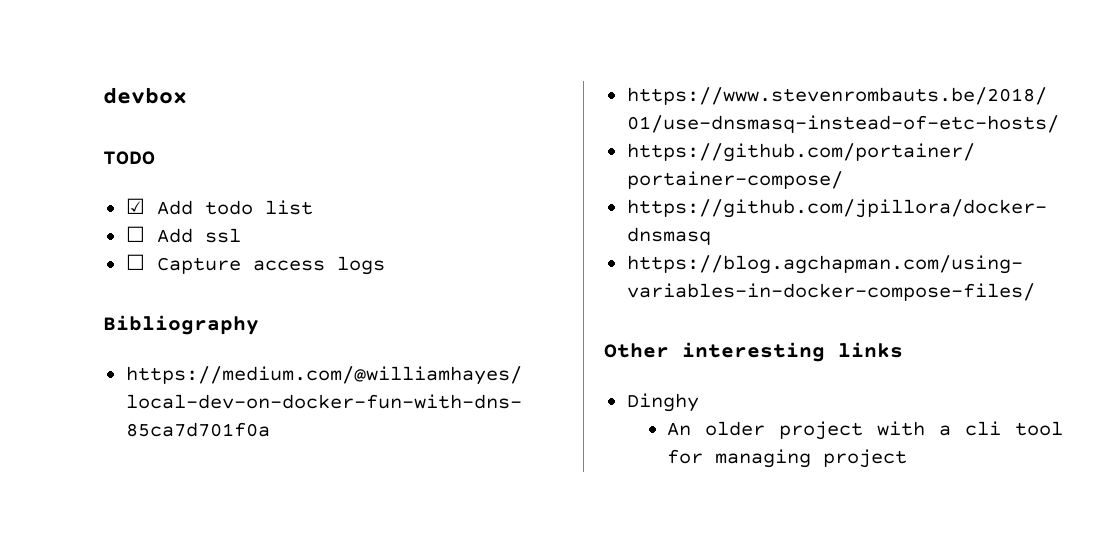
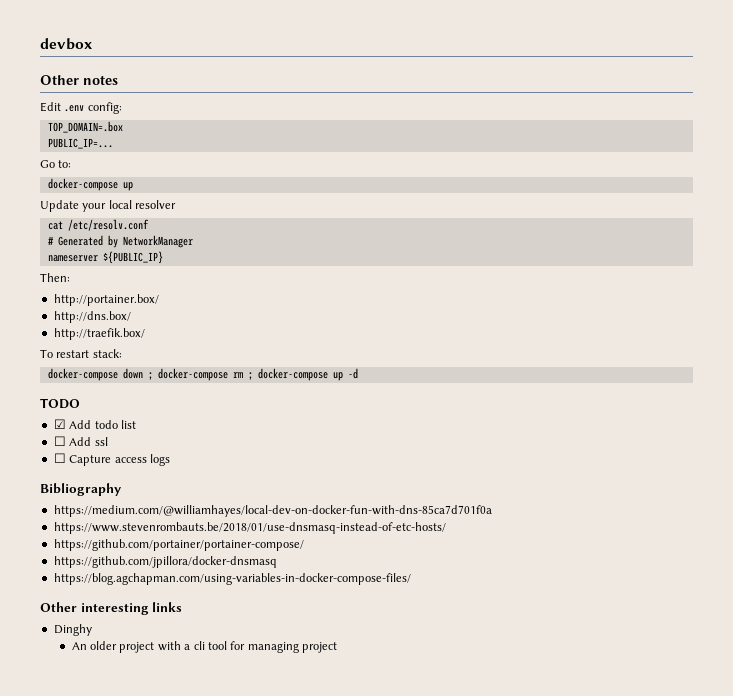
(187, 95) none -> [40,75,118,85] [40,102,122,114] [47,121,123,133] [47,138,113,149] [40,160,72,168] [47,178,133,191] [40,200,177,212] [47,219,149,231] [47,235,193,248] [47,251,163,264] [40,273,70,282] [53,294,159,306] [53,311,131,323] [53,328,145,340] [40,349,122,358] [47,368,358,381] // Other notes // Edit .env config: // TOP_DOMAIN=.box // PUBLIC_IP=... // Go to: // docker-compose up // Update your local resolver // cat /etc/resolv.conf // # Generated by NetworkManager // nameserver ${PUBLIC_IP} // Then: // http://portainer.box/ // http://dns.box/ // http://traefik.box/ // To restart stack: // docker-compose down ; docker-compose rm ; docker-compose up -d

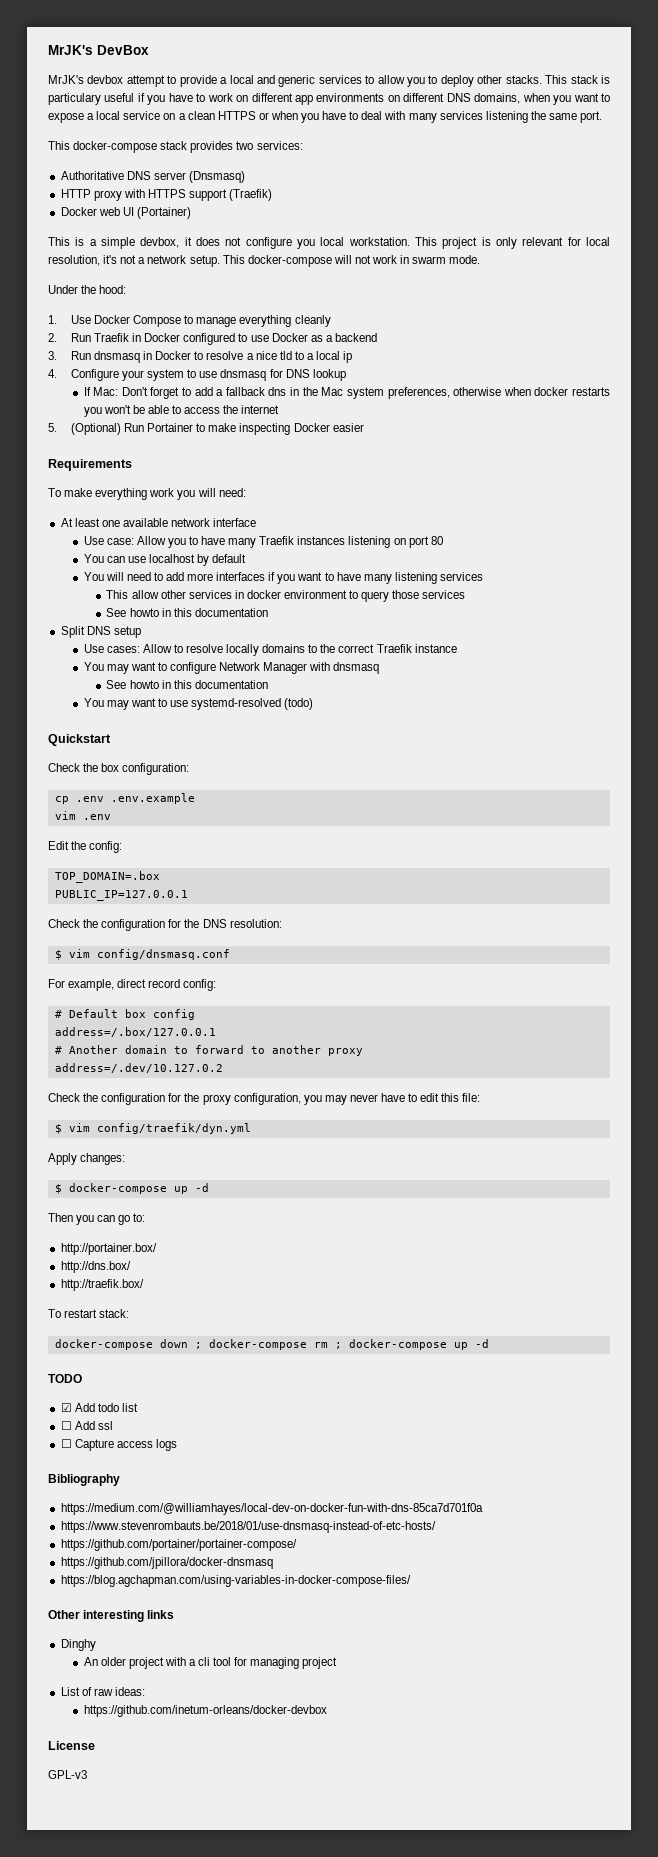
[40,38,92,50] [40,75,118,85] devbox // Other notes -> [48,45,149,55] [48,75,611,87] [48,93,611,105] [48,111,603,123] [48,141,303,153] [60,171,245,183] [60,189,273,201] [60,207,191,219] [48,237,610,249] [48,255,481,267] [48,285,127,294] [48,315,331,327] [48,333,377,345] [48,351,353,363] [48,369,346,381] [83,387,610,399] [83,405,280,417] [48,423,364,435] [48,459,132,471] [48,488,246,500] [60,518,257,527] [83,536,443,548] [83,554,247,566] [83,572,484,584] [106,590,466,602] [106,608,268,617] [60,626,141,638] [83,644,457,656] [83,662,380,674] [106,680,268,689] [83,698,314,710] [48,734,111,746] [48,763,190,775] [54,793,195,804] [54,811,111,820] MrJK's DevBox // MrJK's devbox attempt to provide a local and generic services to allow you to deploy other stacks. This stack is particulary useful if you have to work on different app environments on different DNS domains, when you want to expose a local service on a clean HTTPS or when you have to deal with many services listening the same port. // This docker-compose stack provides two services: // Authoritative DNS server (Dnsmasq) // HTTP proxy with HTTPS support (Traefik) // Docker web UI (Portainer) // This is a simple devbox, it does not configure you local workstation. This project is only relevant for local resolution, it's not a network setup. This docker-compose will not work in swarm mode. // Under the hood: // 1. Use Docker Compose to manage everything cleanly // 2. Run Traefik in Docker configured to use Docker as a backend // 3. Run dnsmasq in Docker to resolve a nice tld to a local ip // 4. Configure your system to use dnsmasq for DNS lookup // If Mac: Don't forget to add a fallback dns in the Mac system preferences, otherwise when docker restarts you won't be able to access the internet // 5. (Optional) Run Portainer to make inspecting Docker easier // Requirements // To make everything work you will need: // At least one available network interface // Use case: Allow you to have many Traefik instances listening on port 80 // You can use localhost by default // You will need to add more interfaces if you want to have many listening services // This allow other services in docker environment to query those services // See howto in this documentation // Split DNS setup // Use cases: Allow to resolve locally domains to the correct Traefik instance // You may want to configure Network Manager with dnsmasq // See howto in this documentation // You may want to use systemd-resolved (todo) // Quickstart // Check the box configuration: // cp .env .env.example // vim .env
[64,105,85,112] .env -> [71,841,87,850] the
[47,138,113,149] [40,160,72,168] [47,178,133,191] [40,200,177,212] [47,219,149,231] [47,235,193,248] [47,251,163,264] [40,273,70,282] PUBLIC_IP=... // Go to: // docker-compose up // Update your local resolver // cat /etc/resolv.conf // # Generated by NetworkManager // nameserver ${PUBLIC_IP} // Then: -> [54,890,188,901] [48,919,282,931] [54,949,230,960] [48,979,217,991] [54,1009,195,1020] [54,1027,216,1037] [54,1045,363,1056] [54,1063,223,1073] [48,1093,481,1105] [54,1123,251,1134] [48,1153,126,1165] [54,1183,209,1194] [48,1213,146,1225] PUBLIC_IP=127.0.0.1 // Check the configuration for the DNS resolution: // $ vim config/dnsmasq.conf // For example, direct record config: // # Default box config // address=/.box/127.0.0.1 // # Another domain to forward to another proxy // address=/.dev/10.127.0.2 // Check the configuration for the proxy configuration, you may never have to edit this file: // $ vim config/traefik/dyn.yml // Apply changes: // $ docker-compose up -d // Then you can go to:
(338, 647) none -> [60,1687,145,1696] [83,1705,327,1717] [48,1741,95,1750] [48,1770,87,1779] // List of raw ideas: // https://github.com/inetum-orleans/docker-devbox // License // GPL-v3

